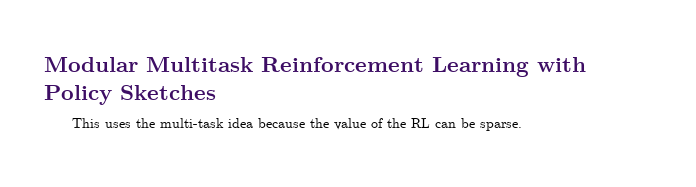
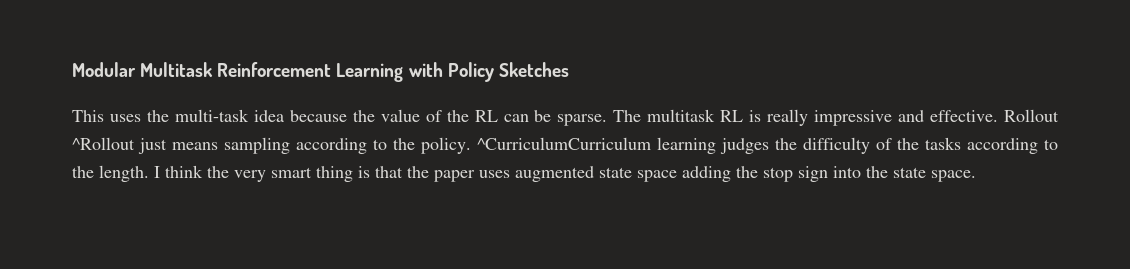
(523, 126) none -> [613,109,1060,126] [72,137,1058,154] [72,165,976,182] The multitask RL is really impressive and effective. Rollout ^Rollout just means sampling according to the policy. ^CurriculumCurriculum learning judges the difficulty of the tasks according to the length. I think the very smart thing is that the paper uses augmented state space adding the stop sign into the state space.

